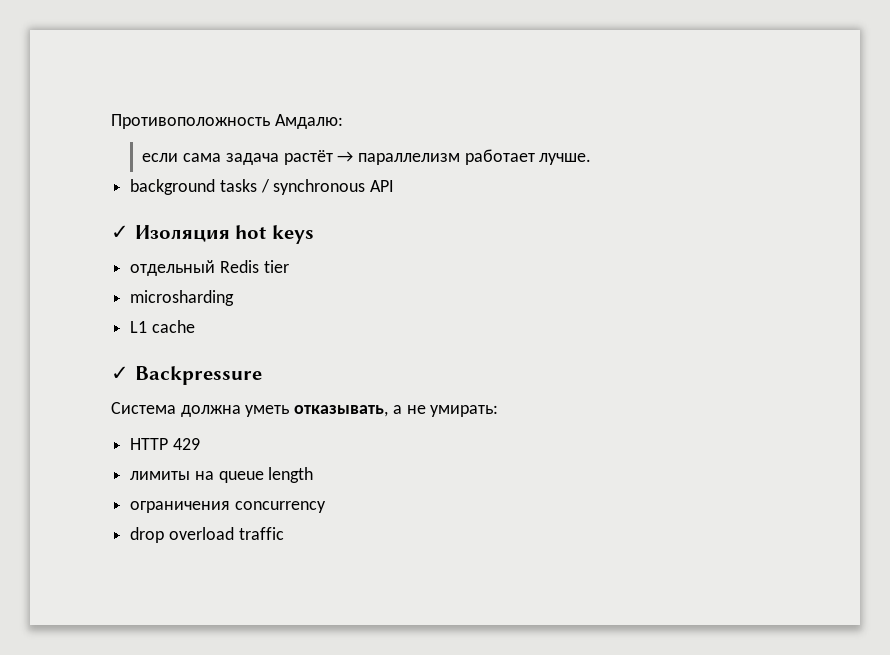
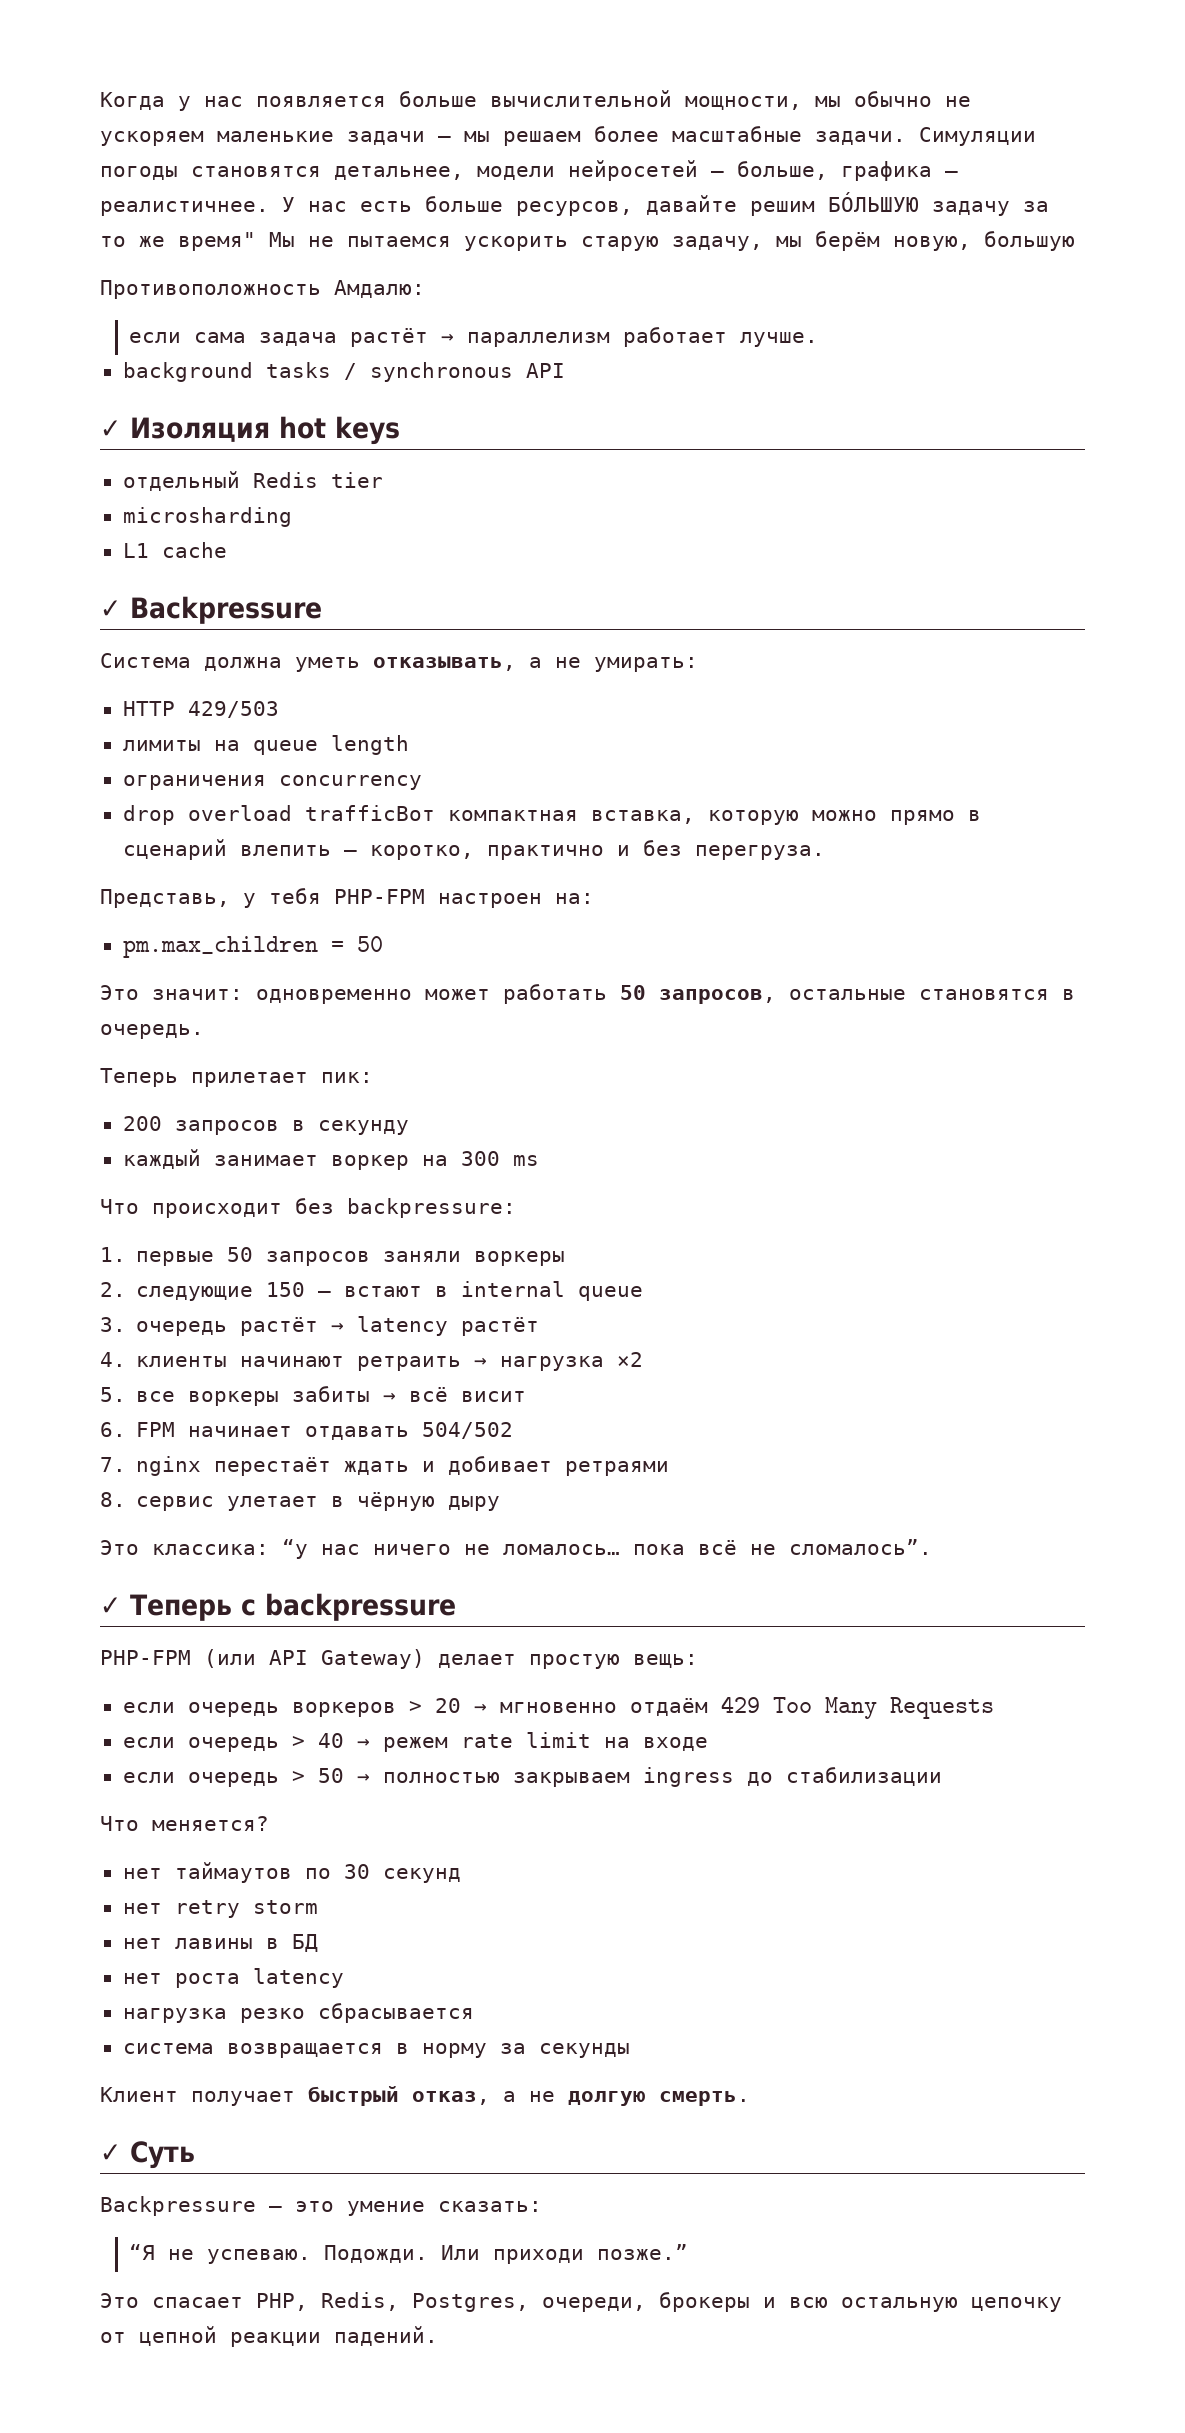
(111, 121) none -> [100,90,971,111] [100,126,1036,146] [100,160,958,181] [100,192,1049,216] [100,231,1075,251] Когда у нас появляется больше вычислительной мощности, мы обычно не ускоряем маленькие задачи — мы решаем более масштабные задачи. Симуляции погоды становятся детальнее, модели нейросетей — больше, графика — реалистичнее. У нас есть больше ресурсов, давайте решим БÓЛЬШУЮ задачу за то же время" Мы не пытаемся ускорить старую задачу, мы берём новую, большую //
[172,438,200,450] 429 -> [187,701,279,718] 429/503
[238,527,284,540] traffic -> [304,805,981,825] [122,839,825,860] [100,888,594,908] [122,936,383,958] [100,984,1075,1004] [100,1024,204,1039] [100,1068,373,1087] [122,1116,409,1135] [122,1149,539,1170] [100,1198,516,1218] [100,1247,566,1266] [100,1281,644,1301] [100,1316,540,1336] [100,1352,644,1371] [100,1386,527,1406] [100,1422,514,1440] [100,1456,670,1476] [100,1492,501,1511] [100,1539,932,1559] [100,1593,456,1621] [100,1649,698,1669] [122,1696,994,1719] [122,1732,708,1752] [122,1767,942,1787] [100,1816,269,1831] [122,1862,461,1883] [122,1900,318,1918] [122,1934,318,1952] [122,1968,344,1988] [122,2003,474,2023] [122,2043,630,2058] [100,2086,750,2106] [100,2141,195,2169] [100,2196,542,2216] [128,2244,688,2264] [100,2292,1062,2312] [100,2326,438,2347] trafficВот компактная вставка, которую можно прямо в сценарий влепить — коротко, практично и без перегруза. // Представь, у тебя PHP-FPM настроен на: // pm.max_children = 50 // Это значит: одновременно может работать 50 запросов, остальные становятся в очередь. // Теперь прилетает пик: // 200 запросов в секунду // каждый занимает воркер на 300 ms // Что происходит без backpressure: // 1. первые 50 запросов заняли воркеры // 2. следующие 150 — встают в internal queue // 3. очередь растёт → latency растёт // 4. клиенты начинают ретраить → нагрузка ×2 // 5. все воркеры забиты → всё висит // 6. FPM начинает отдавать 504/502 // 7. nginx перестаёт ждать и добивает ретраями // 8. сервис улетает в чёрную дыру // Это классика: “у нас ничего не ломалось… пока всё не сломалось”. // ✓ Теперь с backpressure // PHP-FPM (или API Gateway) делает простую вещь: // если очередь воркеров > 20 → мгновенно отдаём 429 Too Many Requests // если очередь > 40 → режем rate limit на входе // если очередь > 50 → полностью закрываем ingress до стабилизации // Что меняется? // нет таймаутов по 30 секунд // нет retry storm // нет лавины в БД // нет роста latency // нагрузка резко сбрасывается // система возвращается в норму за секунды // Клиент получает быстрый отказ, а не долгую смерть. // ✓ Суть // Backpressure — это умение сказать: // “Я не успеваю. Подожди. Или приходи позже.” // Это спасает PHP, Redis, Postgres, очереди, брокеры и всю остальную цепочку от цепной реакции падений.

